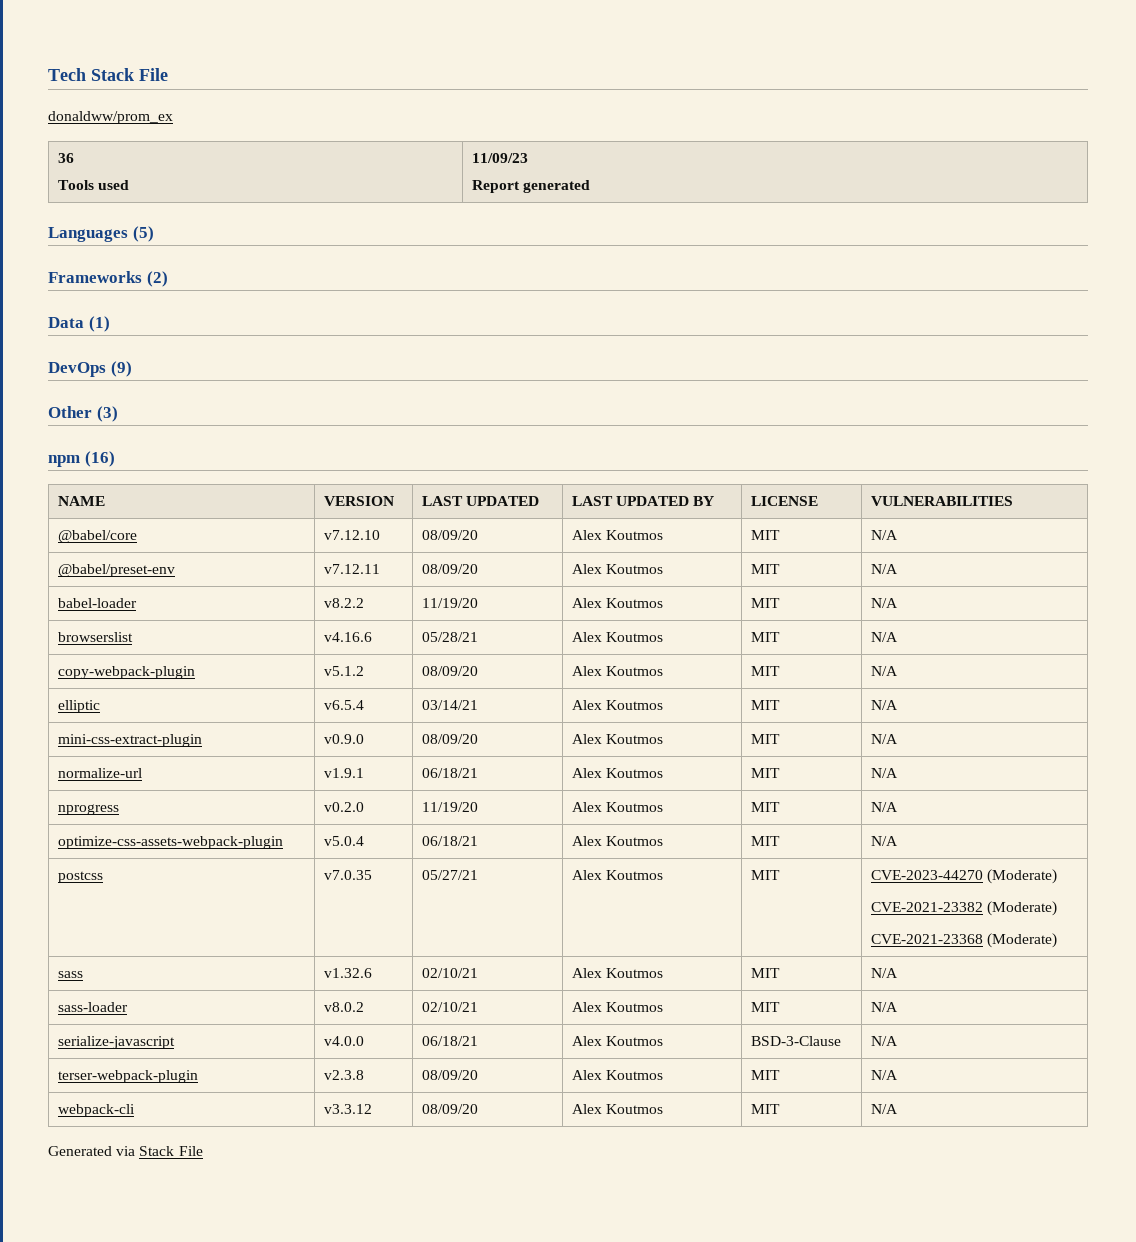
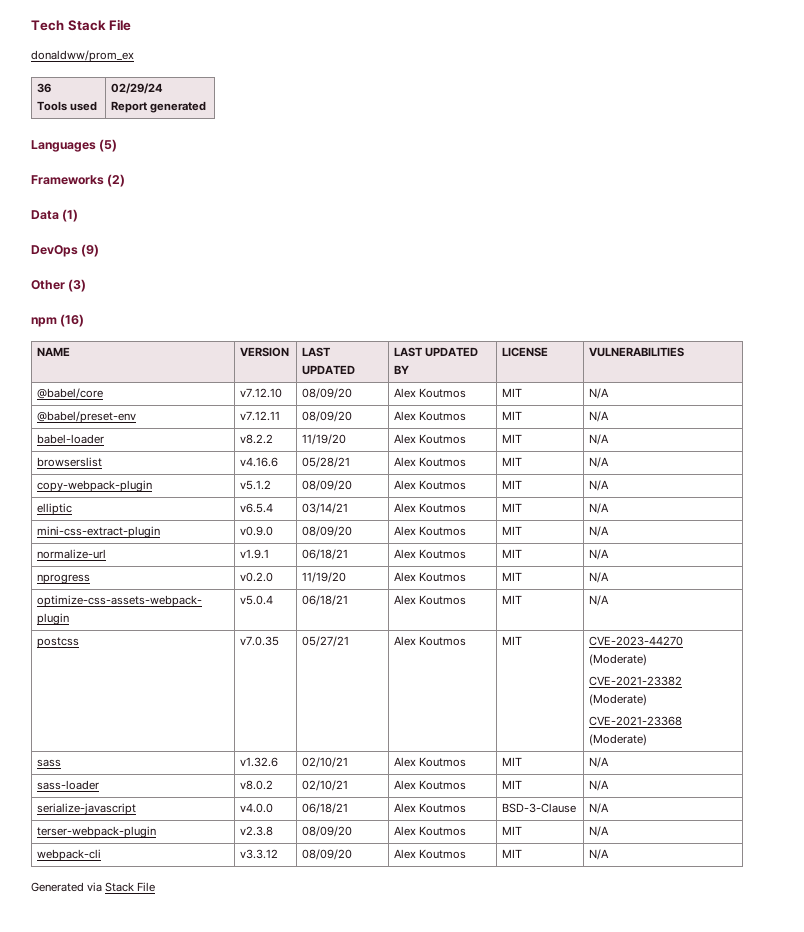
[471,153,528,163] 11/09/23 -> [111,83,164,94] 02/29/24

